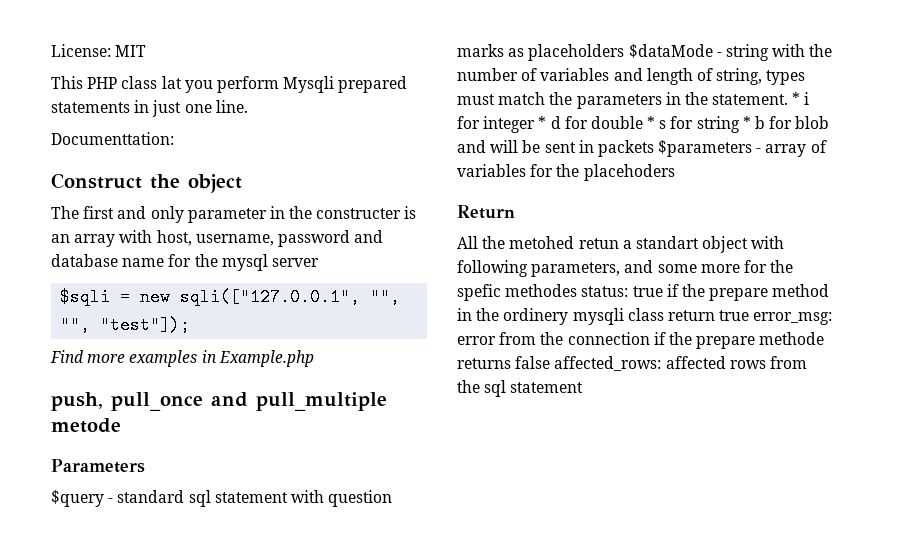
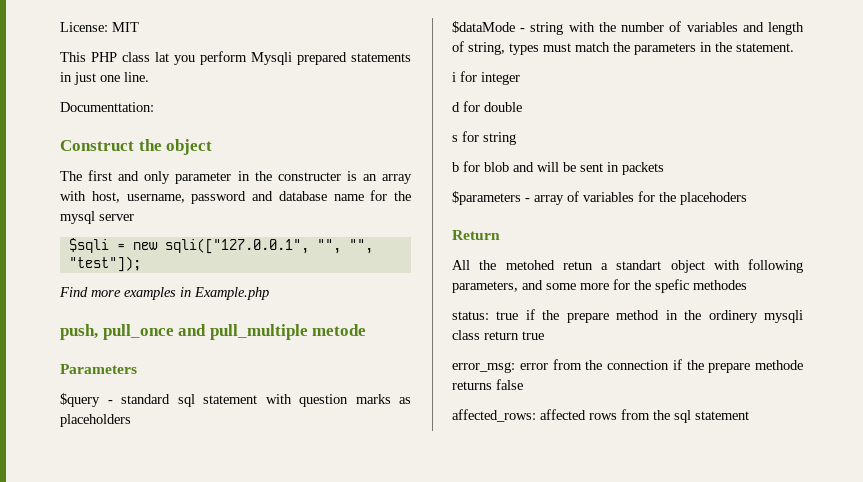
(625, 52) none -> (131, 420) //
[792,92,801,105] * -> (794, 47) //
[538,116,547,129] * -> (520, 78) //
[647,116,656,129] * -> (522, 107) //
[742,116,751,129] * -> (516, 138) //
(654, 148) none -> (664, 168) //
(578, 290) none -> (747, 285) //
(750, 315) none -> (544, 335) //
(551, 362) none -> (523, 384) //

